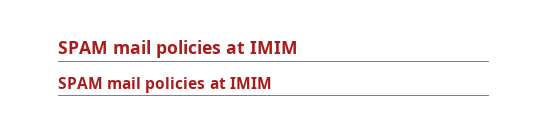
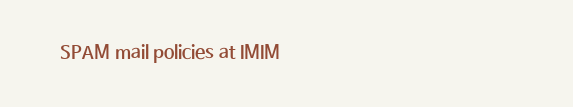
[58,40,298,58] [58,77,272,93] SPAM mail policies at IMIM // SPAM mail policies at IMIM -> [60,44,280,63] SPAM mail policies at IMIM

